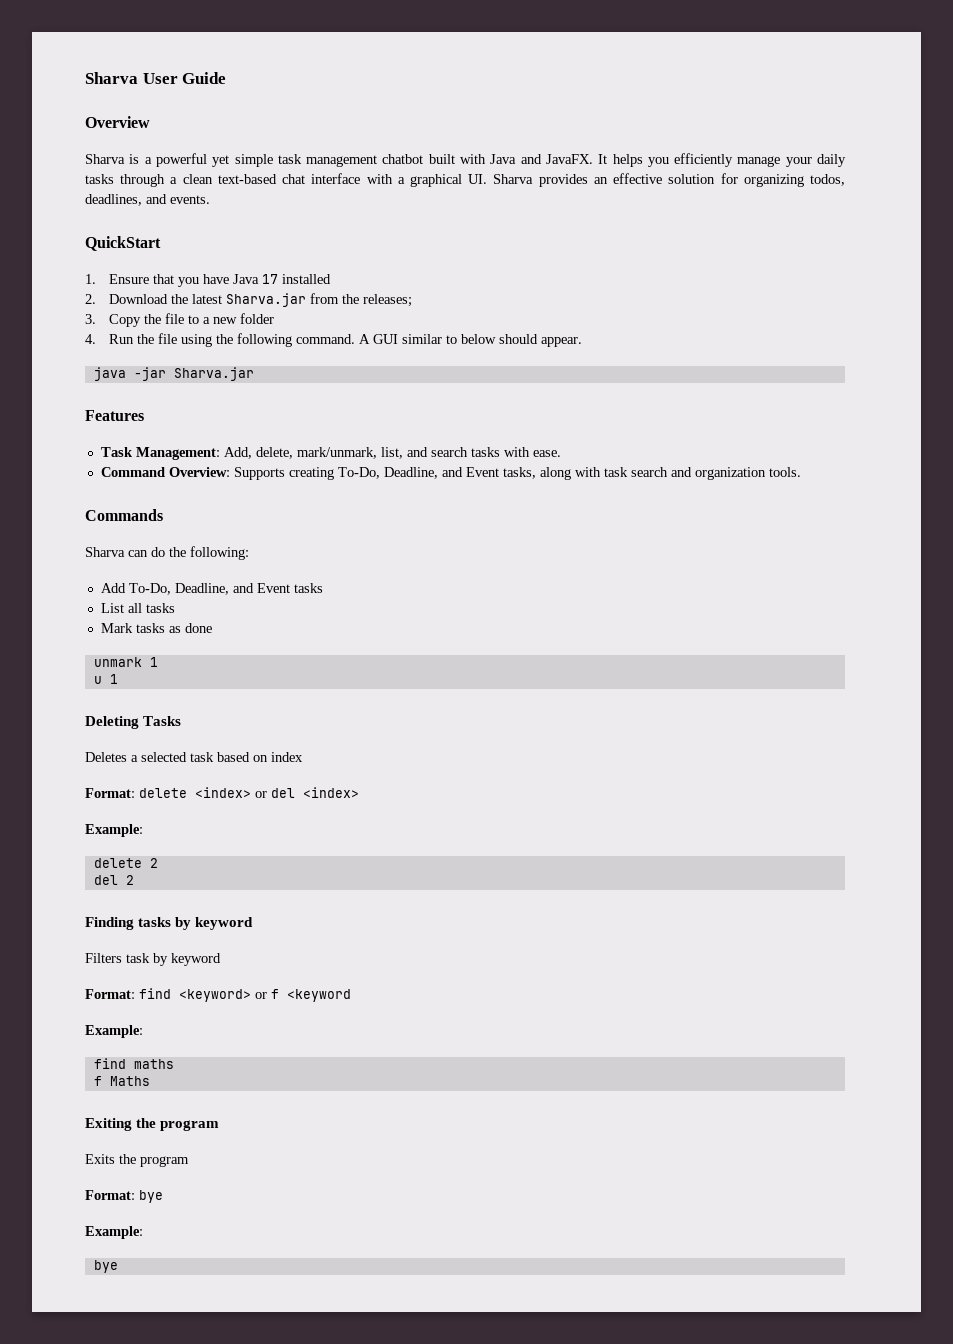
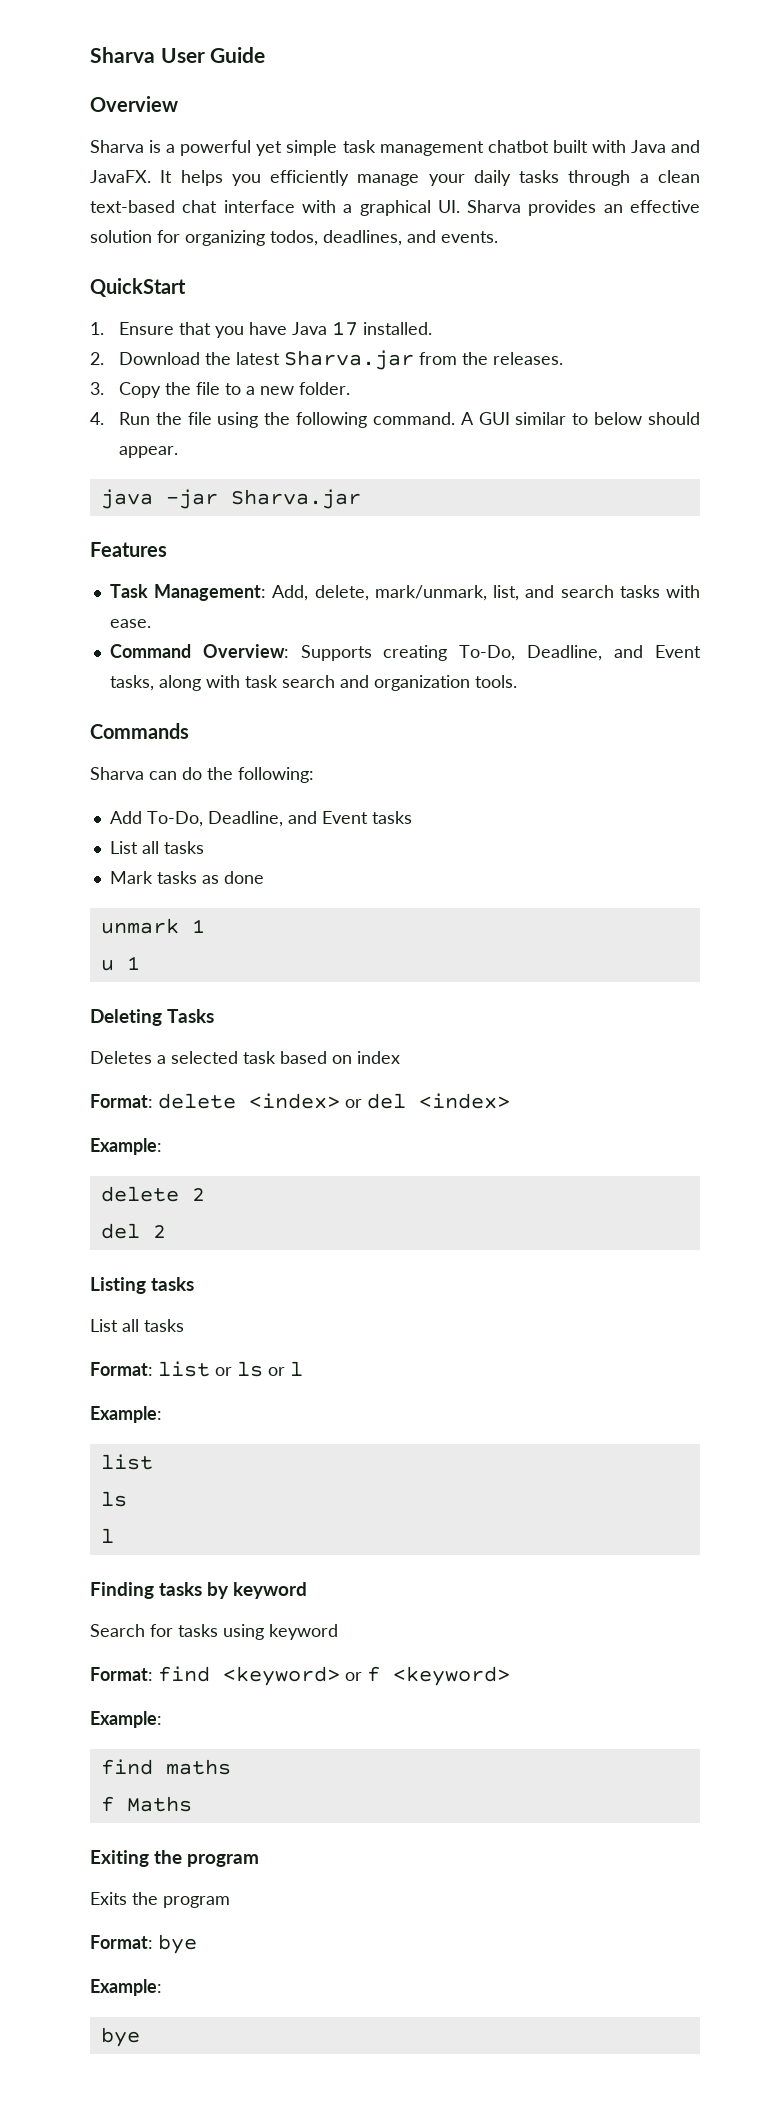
[282,274,332,284] installed -> [362,322,432,335] installed.
[363,294,413,307] releases; -> [492,352,563,365] releases.
[240,313,275,324] folder -> [298,382,350,395] folder.
(134, 880) none -> [90,1277,195,1294] [90,1319,184,1332] [90,1361,303,1377] [90,1406,162,1423] [100,1454,153,1470] [100,1491,127,1507] [100,1528,114,1543] // Listing tasks // List all tasks // Format: list or ls or l // Example: // list // ls // l
[85,953,168,966] Filters task by -> [90,1624,264,1640] Search for tasks using
[287,989,351,1002] <keyword -> [393,1666,510,1686] <keyword>

